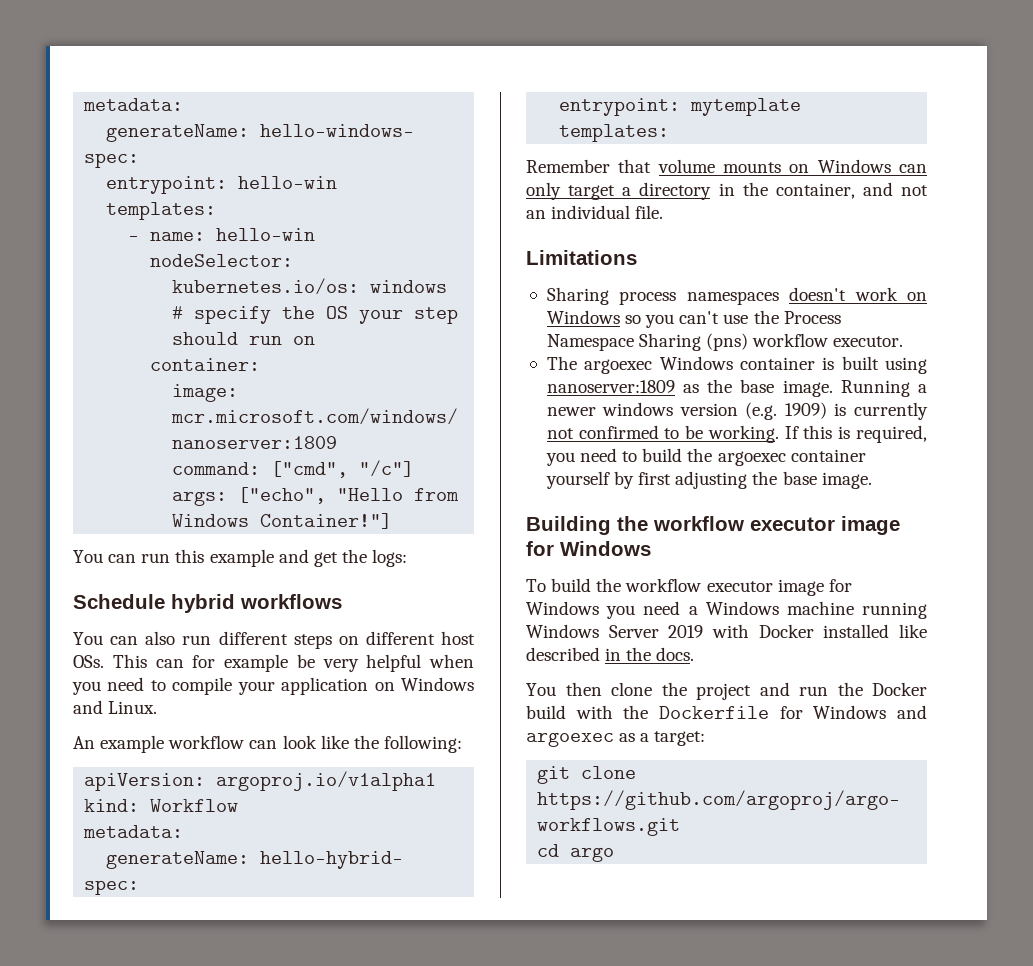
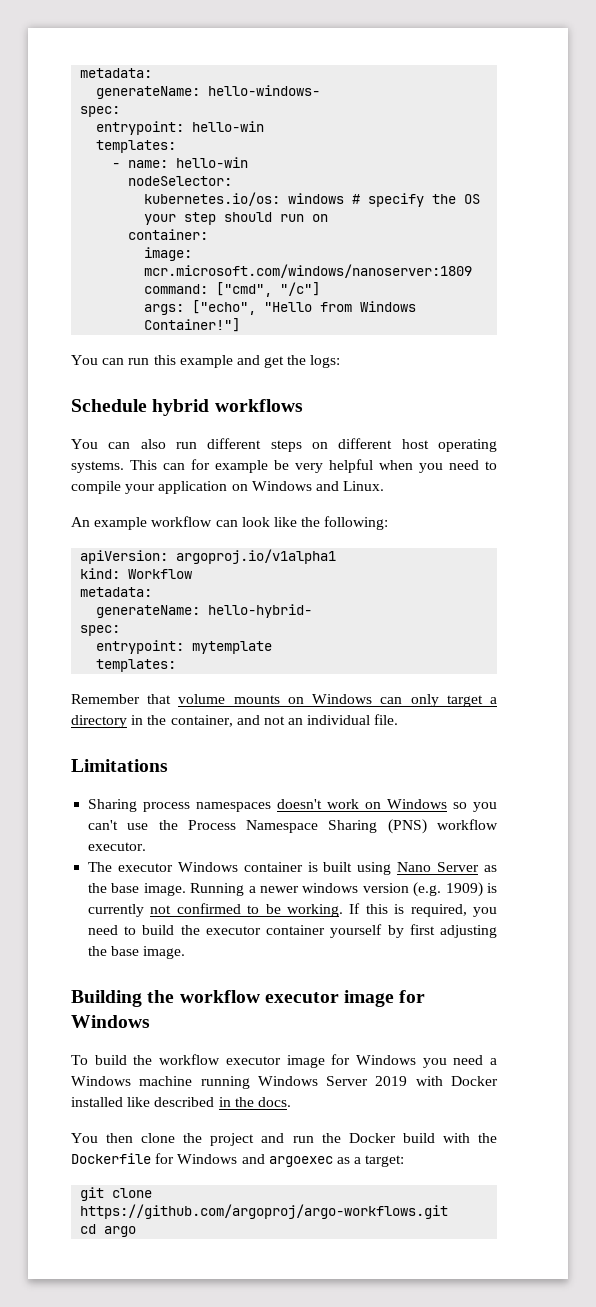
[73,655,104,668] OSs. -> [437,439,497,452] [71,461,124,473] operating systems.
[706,333,749,351] (pns) -> [387,819,427,834] (PNS)
[584,359,653,374] argoexec -> [117,863,173,872] executor
[546,380,675,393] nanoserver:1809 -> [397,862,480,872] Nano Server
[717,451,786,466] argoexec -> [205,926,261,935] executor

